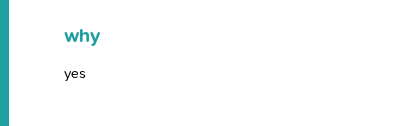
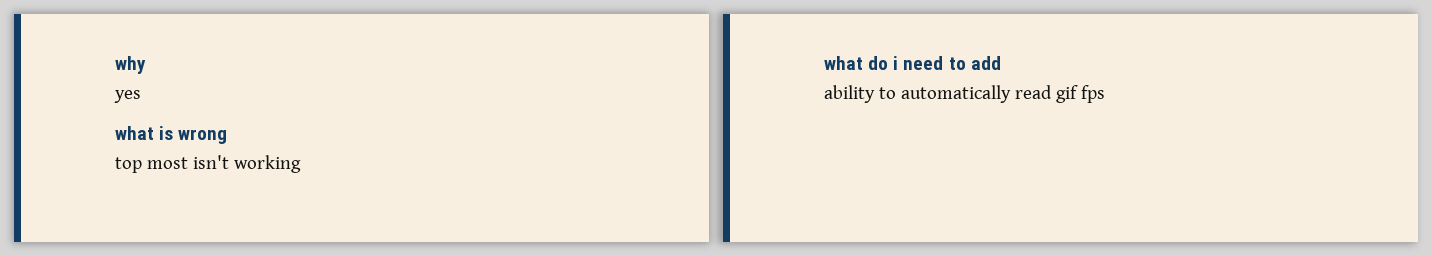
(86, 76) none -> [115,126,228,144] [115,155,301,173] [824,56,1001,70] [824,85,1105,103] // what is wrong // top most isn't working // what do i need to add // ability to automatically read gif fps

